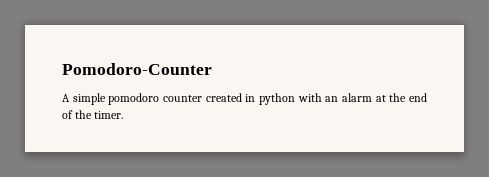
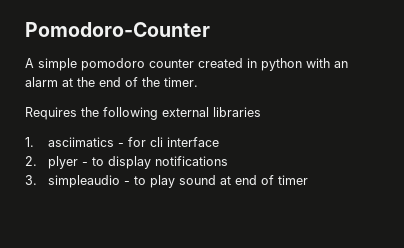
(124, 115) none -> [25,107,261,120] [25,137,219,147] [25,156,228,169] [25,175,308,188] // Requires the following external libraries // 1. asciimatics - for cli interface // 2. plyer - to display notifications // 3. simpleaudio - to play sound at end of timer

